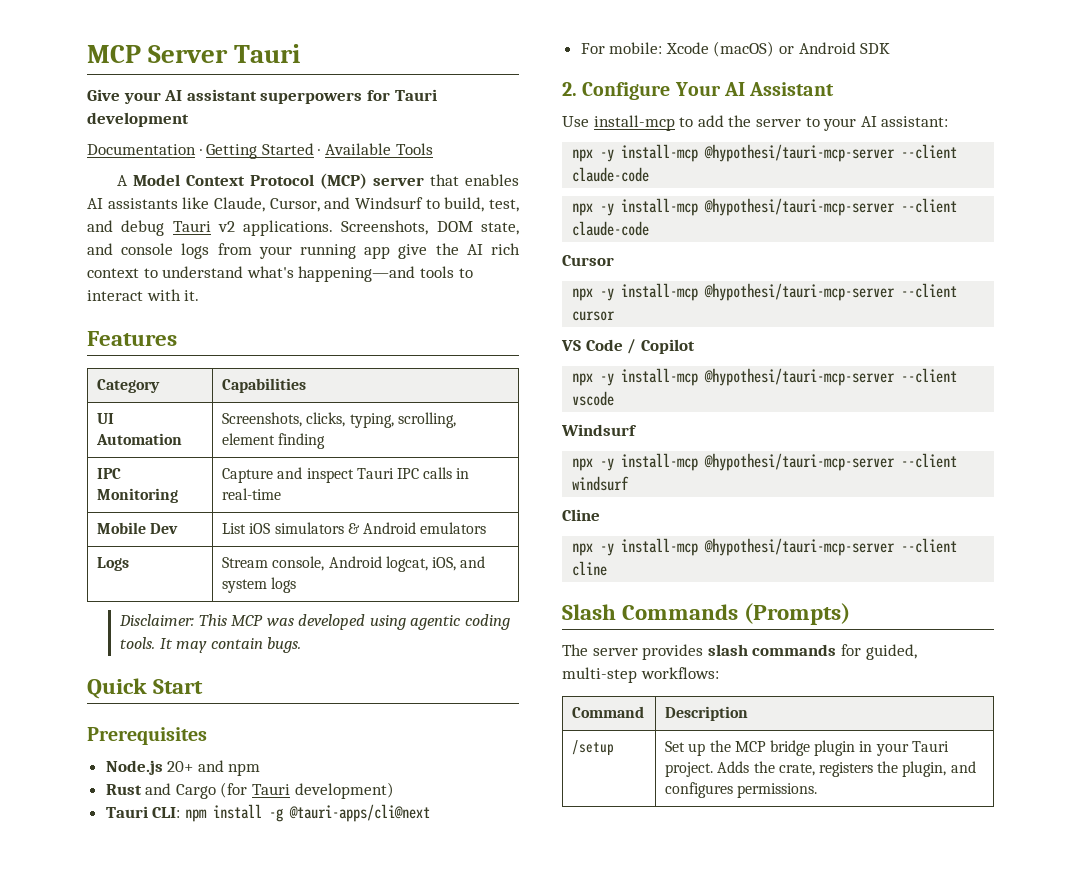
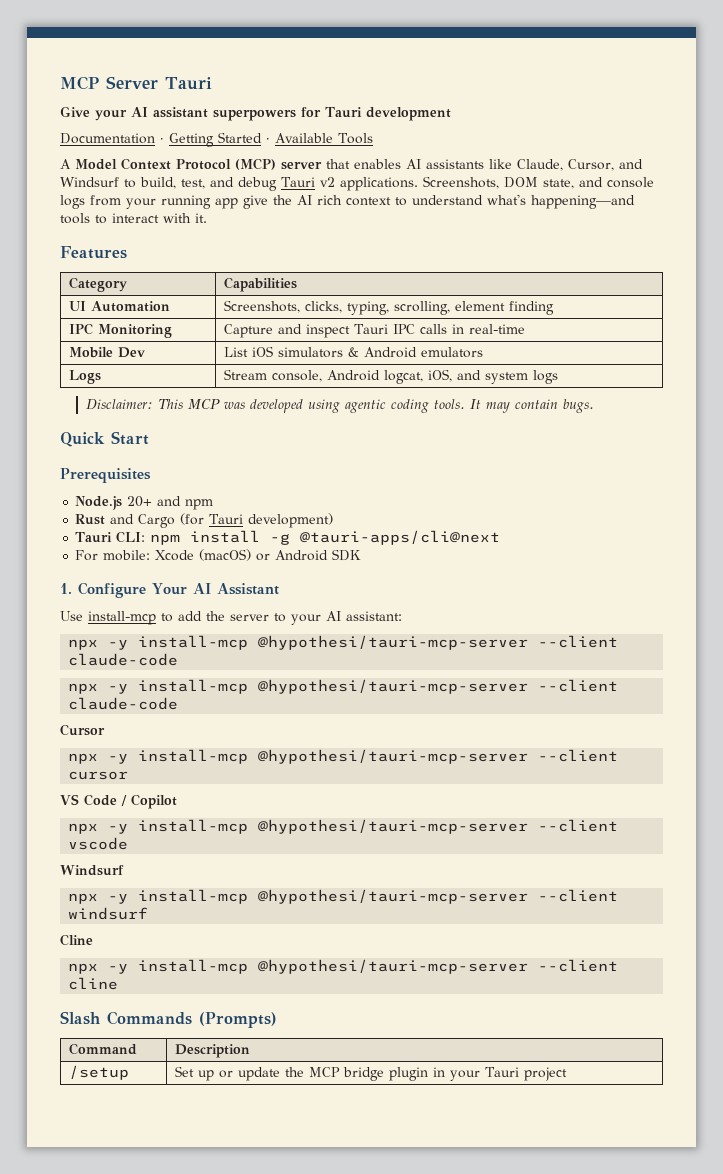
[562,82,577,96] 2. -> [60,583,72,594] 1.
[562,644,917,660] [562,667,719,683] // The server provides slash commands for guided, multi-step workflows: -> (277, 1020) none
(706, 749) none -> [219,1067,281,1081] or update
[665,761,976,777] [665,782,818,798] project. Adds the crate, registers the plugin, and configures permissions. -> [524,1067,568,1081] project

